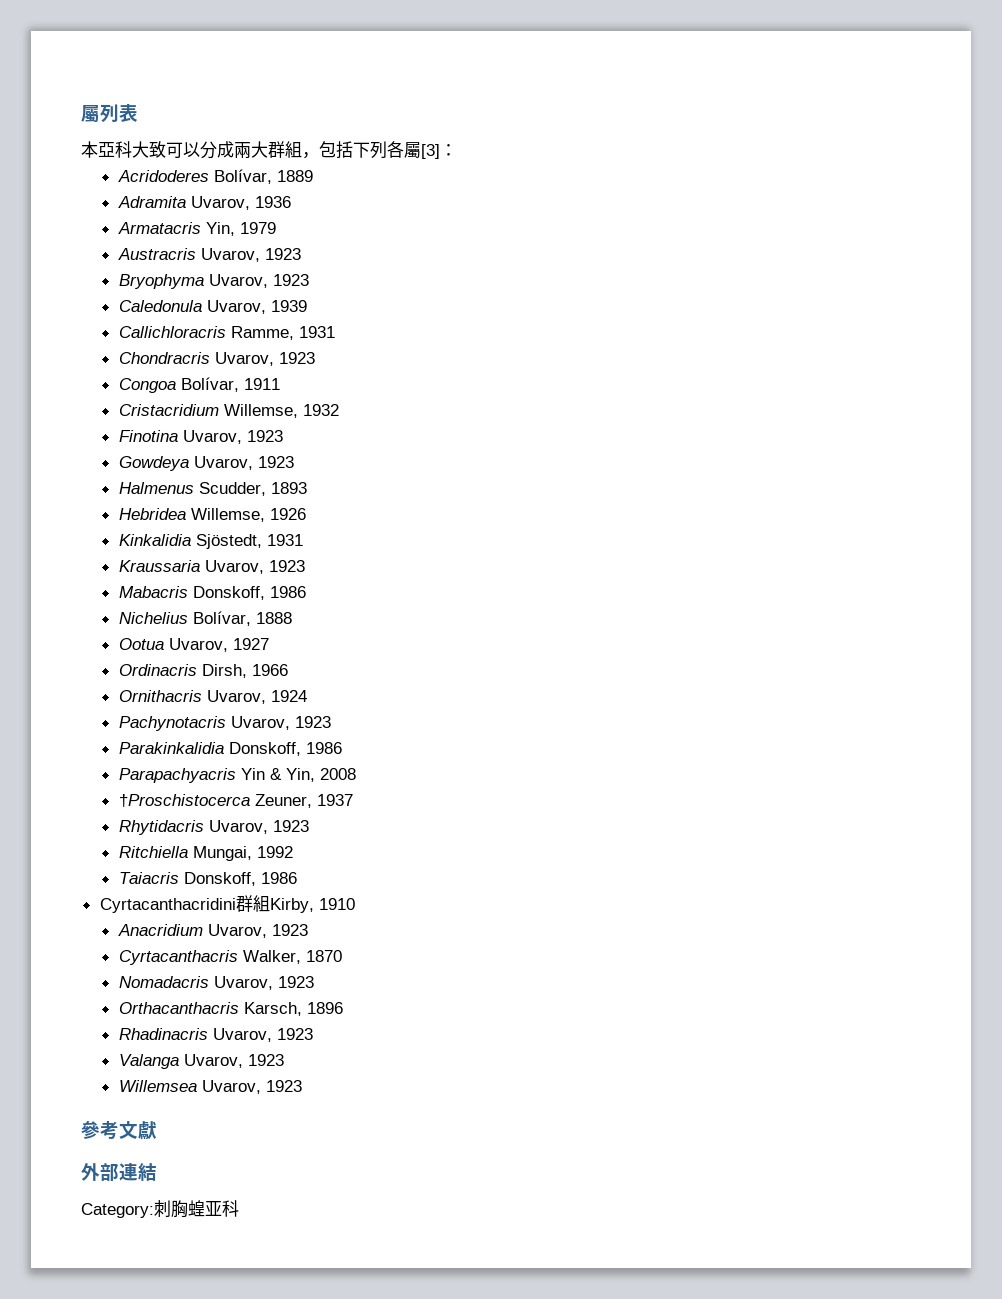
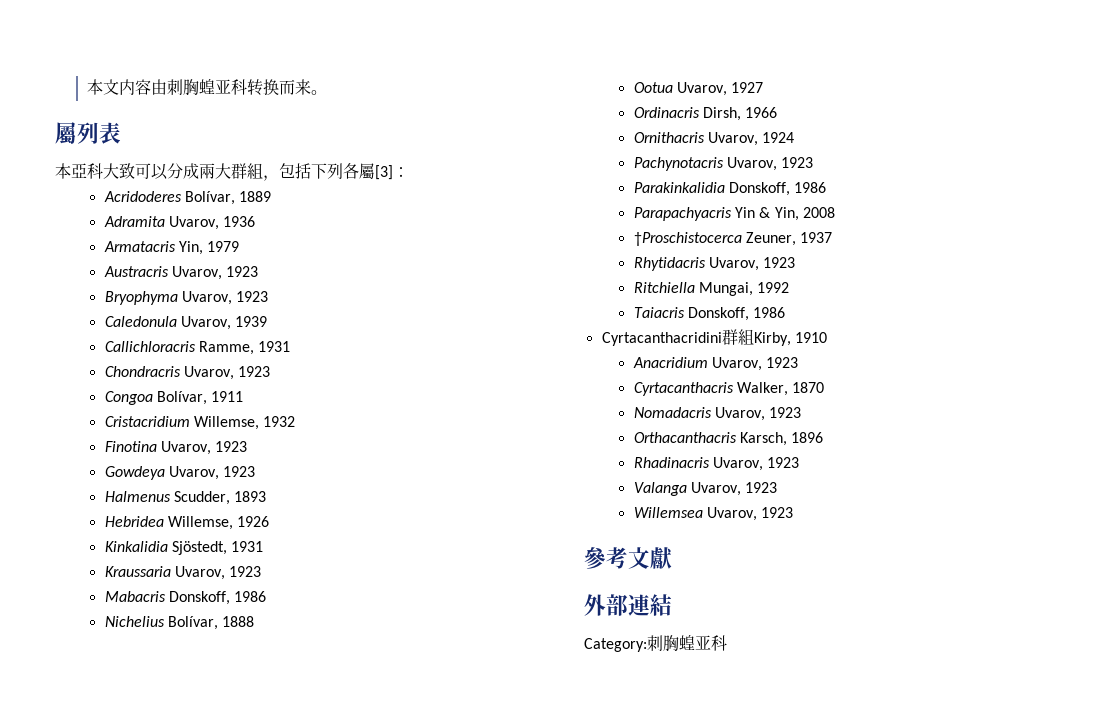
(81, 114) none -> [86,79,327,96] 本文内容由刺胸蝗亚科转换而来。 //

